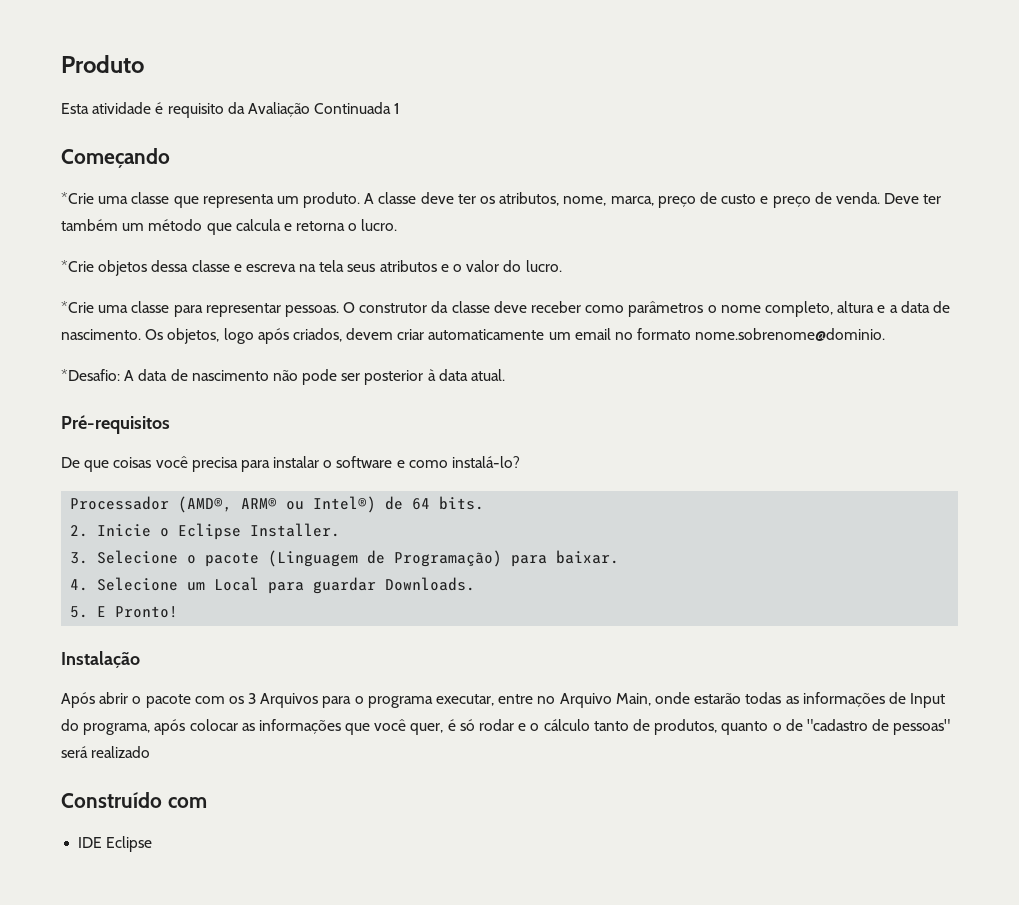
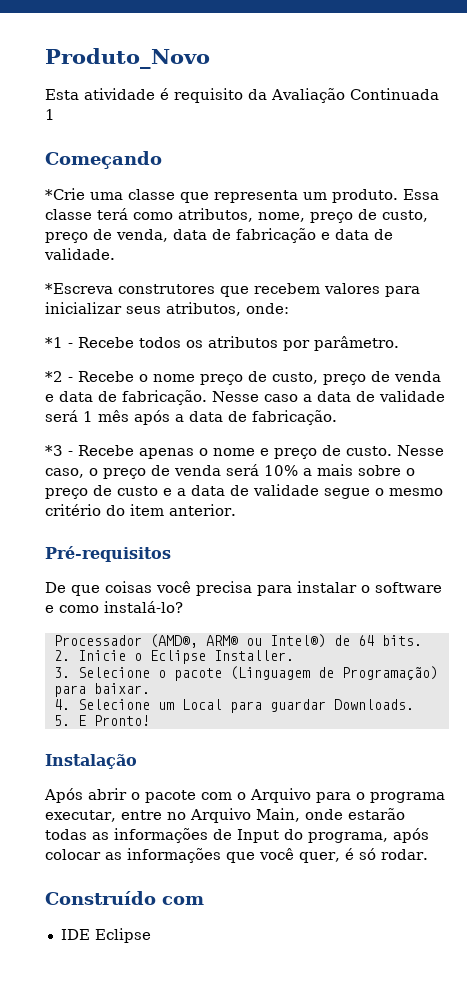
[61,55,144,73] Produto -> [45,48,210,69] Produto_Novo
[364,192,942,208] [61,219,398,235] [61,260,562,276] [61,301,950,317] [61,328,886,344] [61,369,506,385] A classe deve ter os atributos, nome, marca, preço de custo e preço de venda. Deve ter também um método que calcula e retorna o lucro. // *Crie objetos dessa classe e escreva na tela seus atributos e o valor do lucro. // *Crie uma classe para representar pessoas. O construtor da classe deve receber como parâmetros o nome completo, altura e a data de nascimento. Os objetos, logo após criados, devem criar automaticamente um email no formato nome.sobrenome@dominio. // *Desafio: A data de nascimento não pode ser posterior à data atual. -> [403,189,439,200] [45,208,428,223] [45,228,393,243] [44,248,115,260] [45,283,420,297] [45,302,289,316] [45,336,399,351] [45,371,441,385] [45,390,445,405] [45,410,337,425] [45,445,444,459] [45,464,415,479] [45,484,443,499] [45,504,236,516] Essa classe terá como atributos, nome, preço de custo, preço de venda, data de fabricação e data de validade. // *Escreva construtores que recebem valores para inicializar seus atributos, onde: // *1 - Recebe todos os atributos por parâmetro. // *2 - Recebe o nome preço de custo, preço de venda e data de fabricação. Nesse caso a data de validade será 1 mês após a data de fabricação. // *3 - Recebe apenas o nome e preço de custo. Nesse caso, o preço de venda será 10% a mais sobre o preço de custo e a data de validade segue o mesmo critério do item anterior.
[228,693,319,708] os 3 Arquivos -> [237,788,311,803] o Arquivo
[479,719,951,735] [61,746,151,758] rodar e o cálculo tanto de produtos, quanto o de "cadastro de pessoas" será realizado -> [380,849,428,860] rodar.

